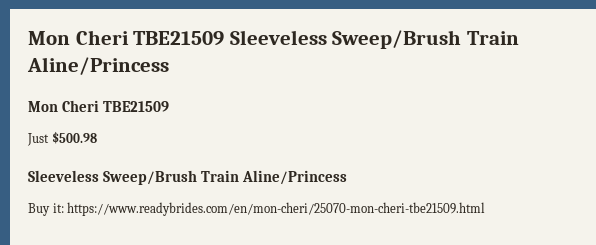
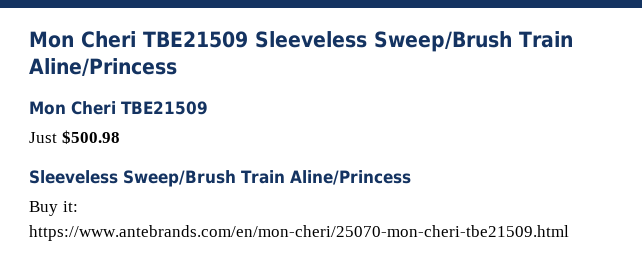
[67,202,486,216] https://www.readybrides.com/en/mon-cheri/25070-mon-cheri-tbe21509.html -> [29,225,569,241] https://www.antebrands.com/en/mon-cheri/25070-mon-cheri-tbe21509.html

